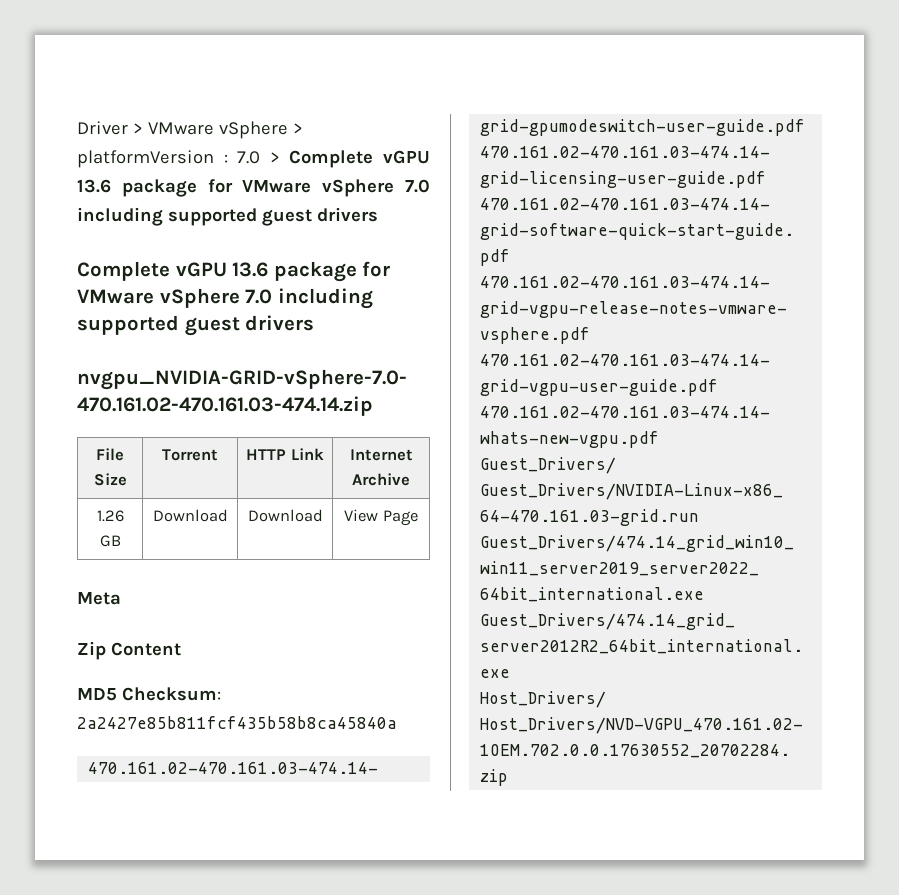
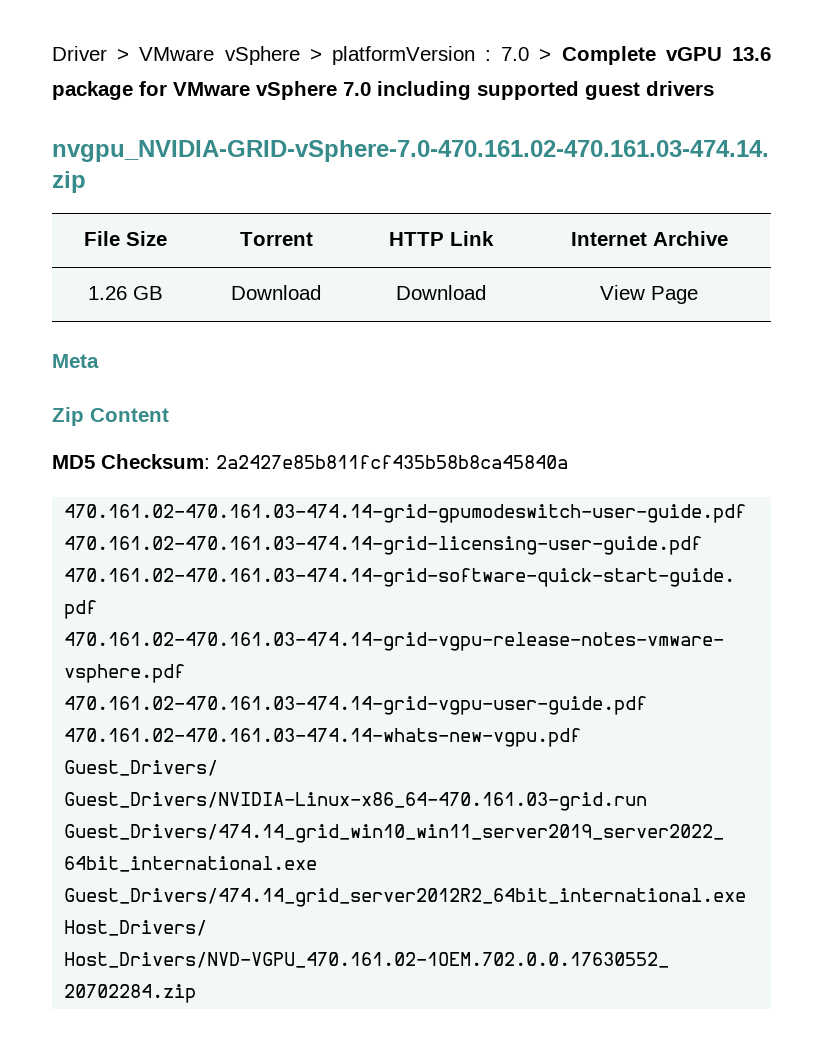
[77,261,391,282] [77,288,373,309] [77,315,315,336] // Complete vGPU 13.6 package for VMware vSphere 7.0 including supported guest drivers -> (714, 88) none

